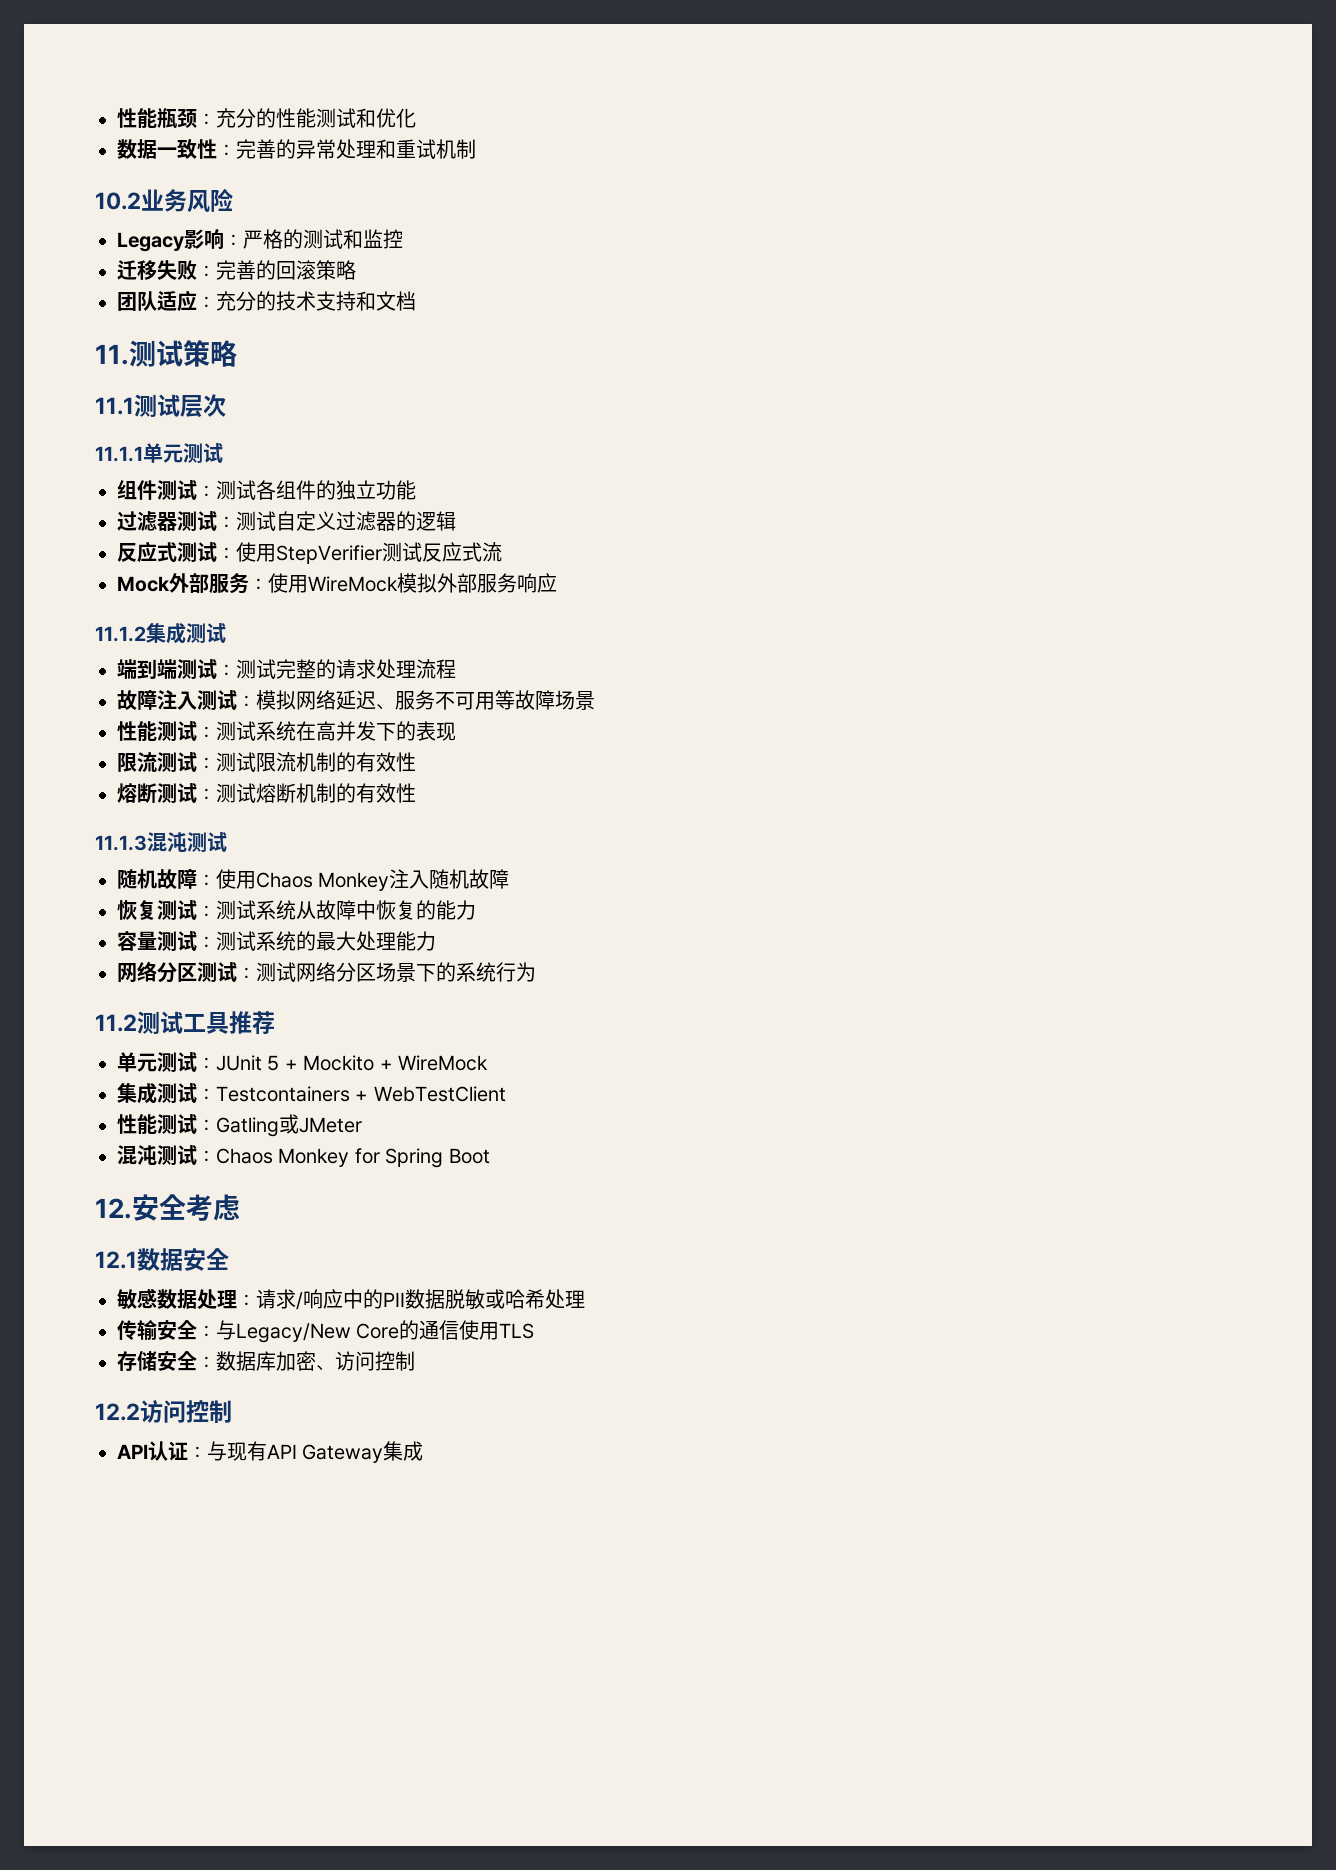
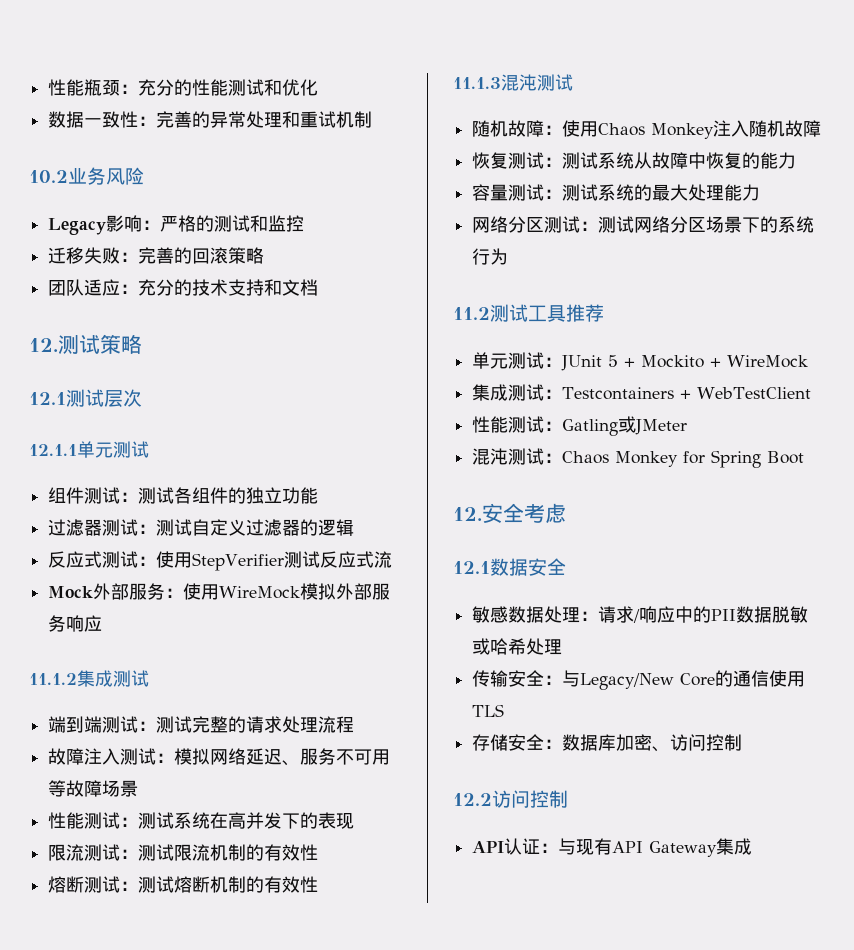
[95,344,129,365] 11. -> [29,338,58,352] 12.
[95,397,134,415] 11.1 -> [29,392,66,405] 12.1
[95,446,143,462] 11.1.1 -> [29,444,77,456] 12.1.1

